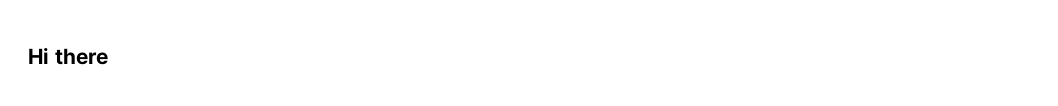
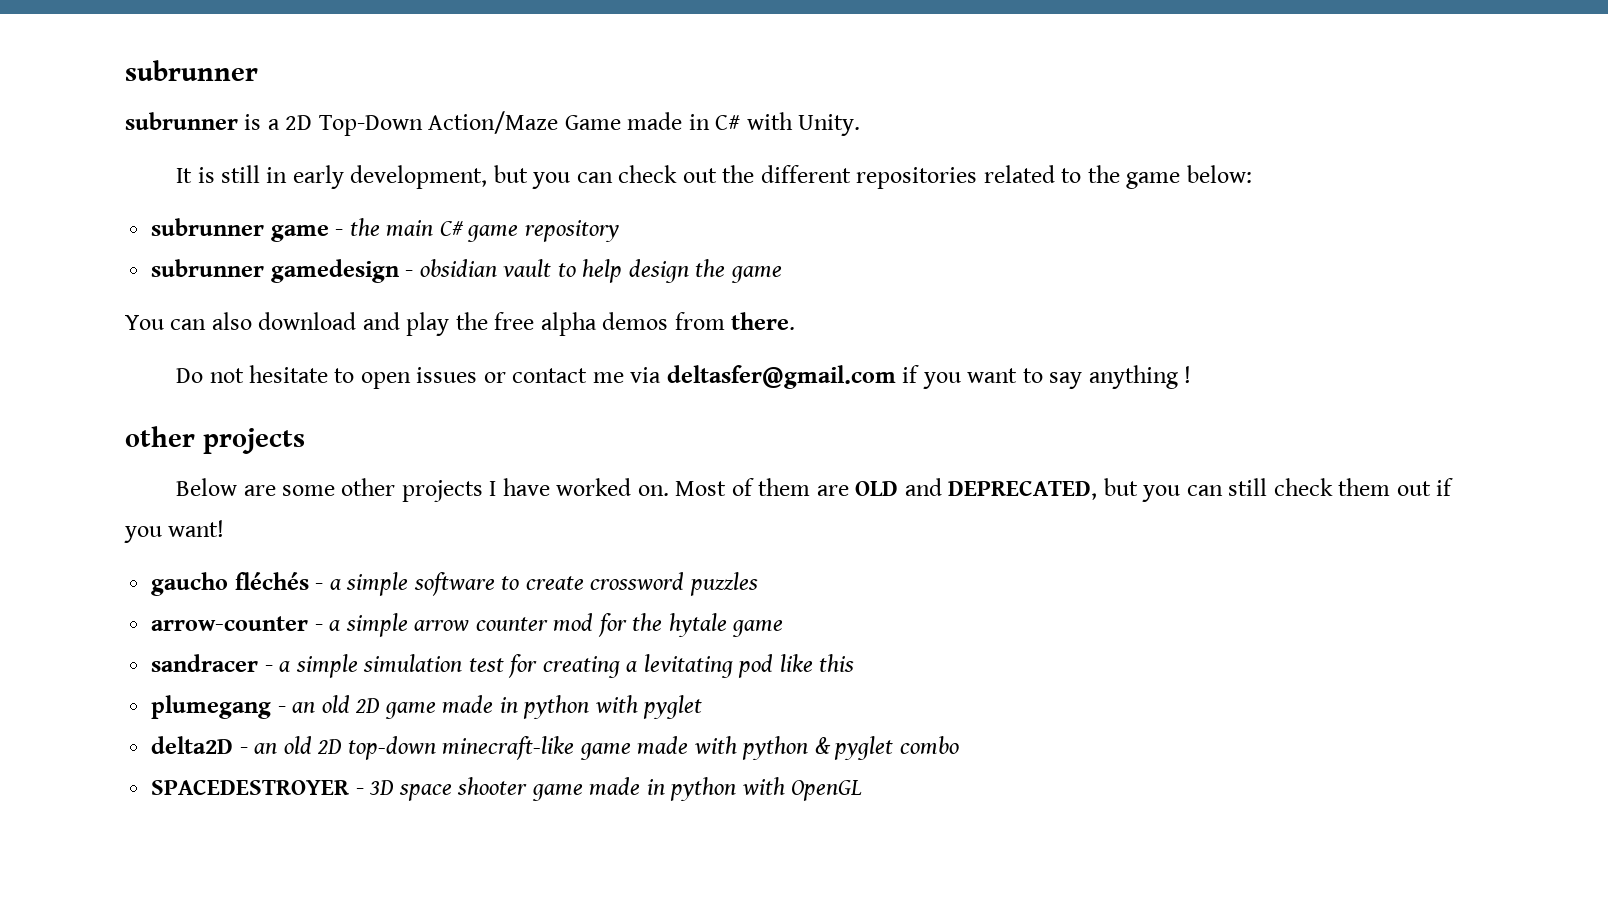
[28,47,108,65] Hi there -> [125,60,258,81] [125,111,861,136] [176,165,1252,189] [151,218,619,242] [151,259,782,283] [125,312,796,336] [176,365,1192,389] [125,426,305,454] [176,478,1454,502] [124,520,225,543] [151,572,758,596] [151,613,784,637] [151,654,855,678] [151,695,703,719] [151,736,959,760] [151,777,863,801] subrunner // subrunner is a 2D Top-Down Action/Maze Game made in C# with Unity. // It is still in early development, but you can check out the different repositories related to the game below: // subrunner game - the main C# game repository // subrunner gamedesign - obsidian vault to help design the game // You can also download and play the free alpha demos from there. // Do not hesitate to open issues or contact me via deltasfer@gmail.com if you want to say anything ! // other projects // Below are some other projects I have worked on. Most of them are OLD and DEPRECATED, but you can still check them out if you want! // gaucho fléchés - a simple software to create crossword puzzles // arrow-counter - a simple arrow counter mod for the hytale game // sandracer - a simple simulation test for creating a levitating pod like this // plumegang - an old 2D game made in python with pyglet // delta2D - an old 2D top-down minecraft-like game made with python & pyglet combo // SPACEDESTROYER - 3D space shooter game made in python with OpenGL

